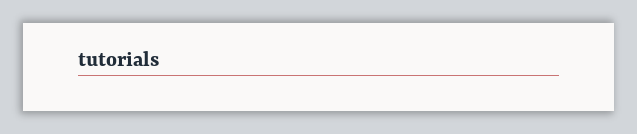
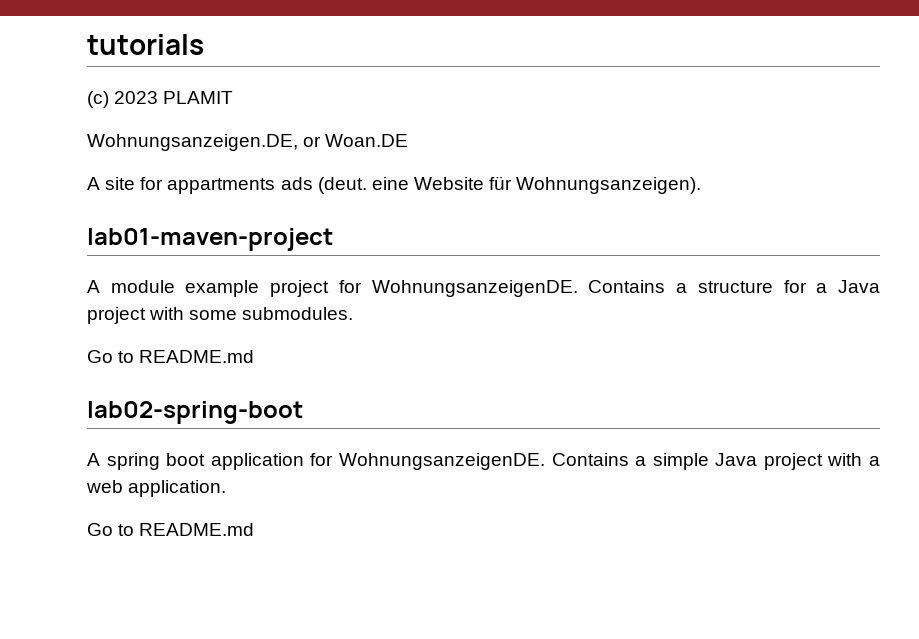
(159, 58) none -> [87,91,234,108] [87,134,409,151] [87,176,702,194] [87,228,333,251] [87,280,881,297] [87,307,354,324] [87,350,255,363] [87,401,303,424] [87,453,881,470] [86,480,227,497] [87,523,255,536] // (c) 2023 PLAMIT // Wohnungsanzeigen.DE, or Woan.DE // A site for appartments ads (deut. eine Website für Wohnungsanzeigen). // lab01-maven-project // A module example project for WohnungsanzeigenDE. Contains a structure for a Java project with some submodules. // Go to README.md // lab02-spring-boot // A spring boot application for WohnungsanzeigenDE. Contains a simple Java project with a web application. // Go to README.md

